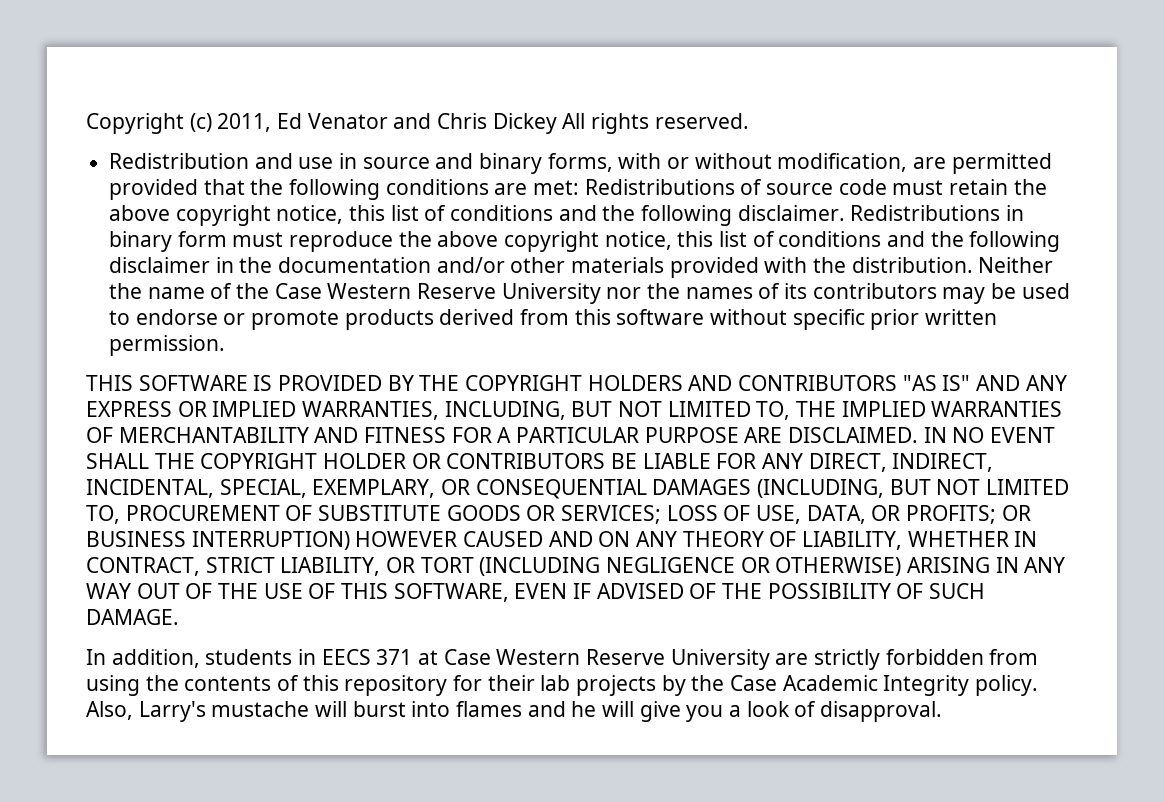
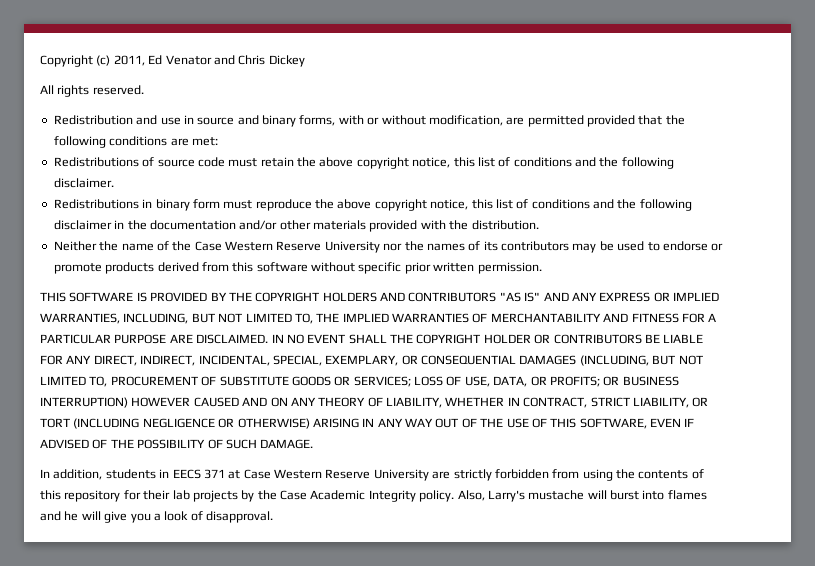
(557, 123) none -> (305, 61) //
(580, 187) none -> (218, 141) //
(845, 213) none -> (114, 183) //
(973, 265) none -> (539, 225) //

